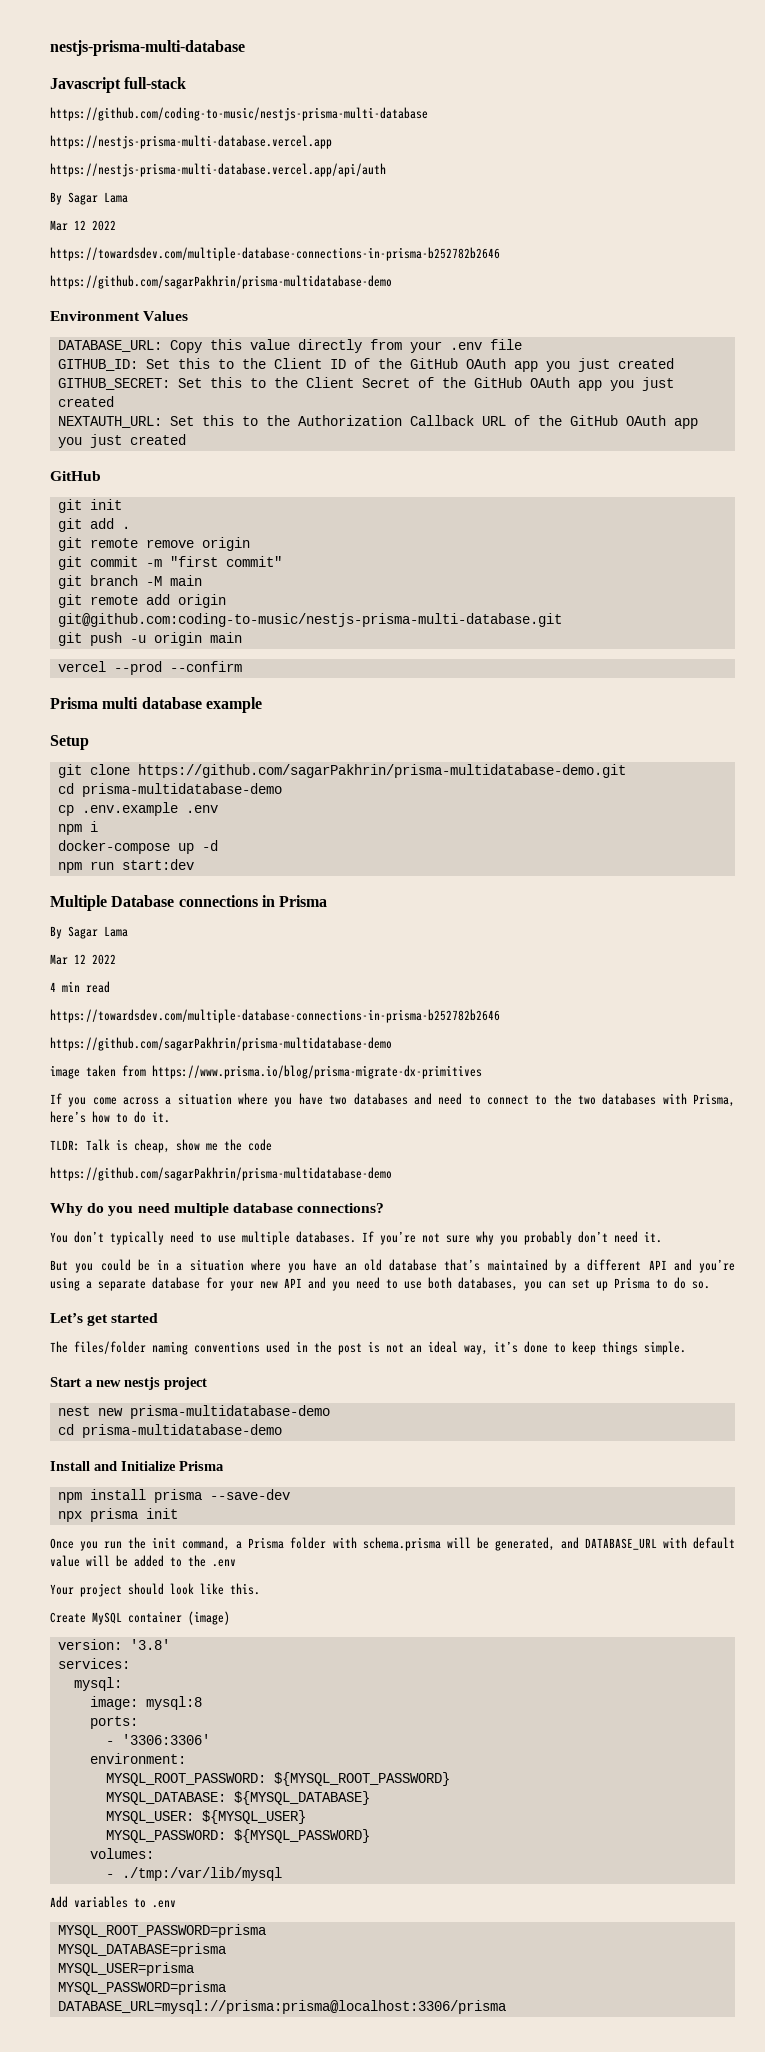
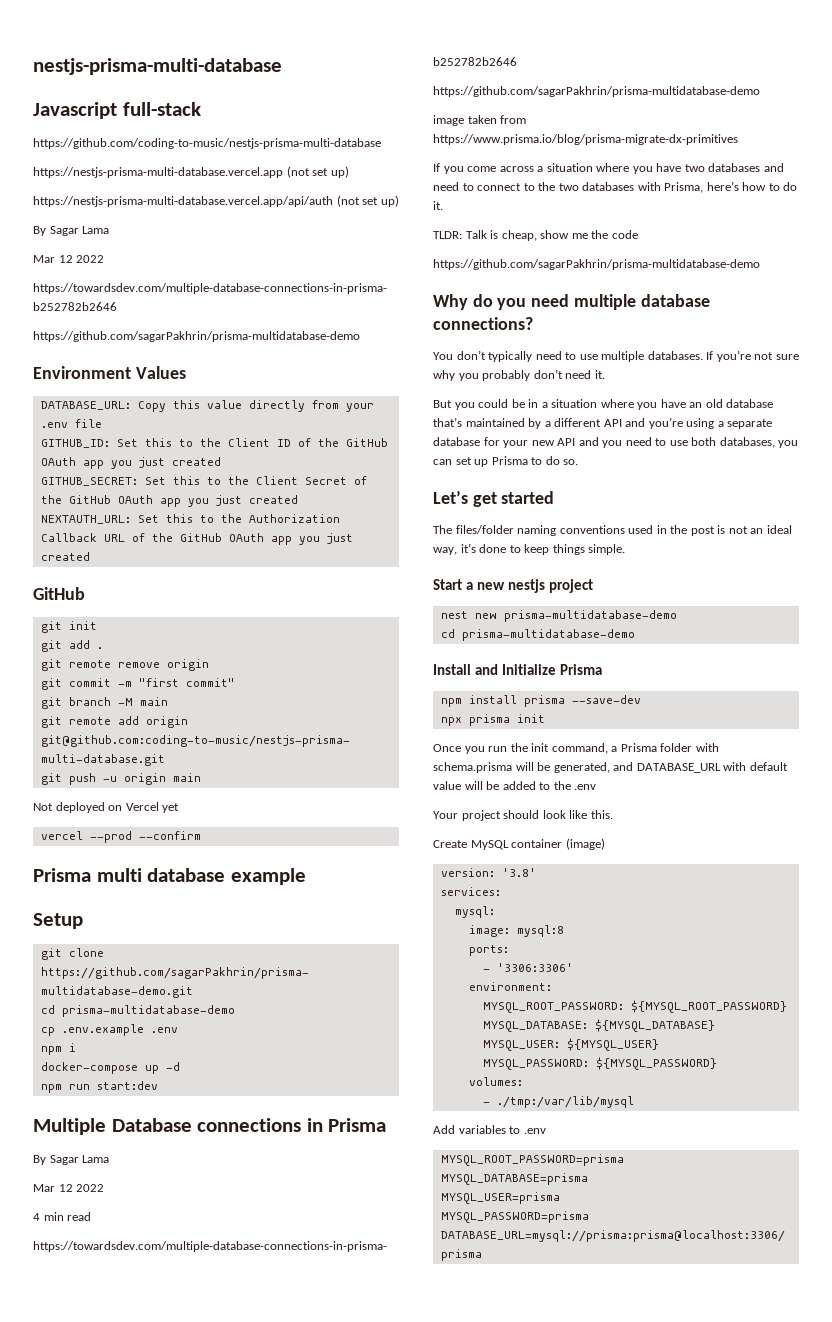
[50,163,386,177] // https://nestjs-prisma-multi-database.vercel.app/api/auth -> [286,166,349,178] [33,195,399,207] (not set up) // https://nestjs-prisma-multi-database.vercel.app/api/auth (not set up)
(242, 637) none -> [33,802,180,813] // Not deployed on Vercel yet

